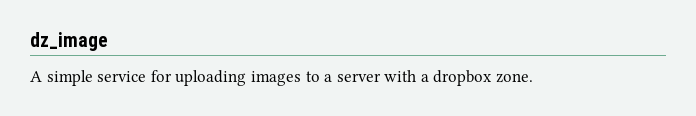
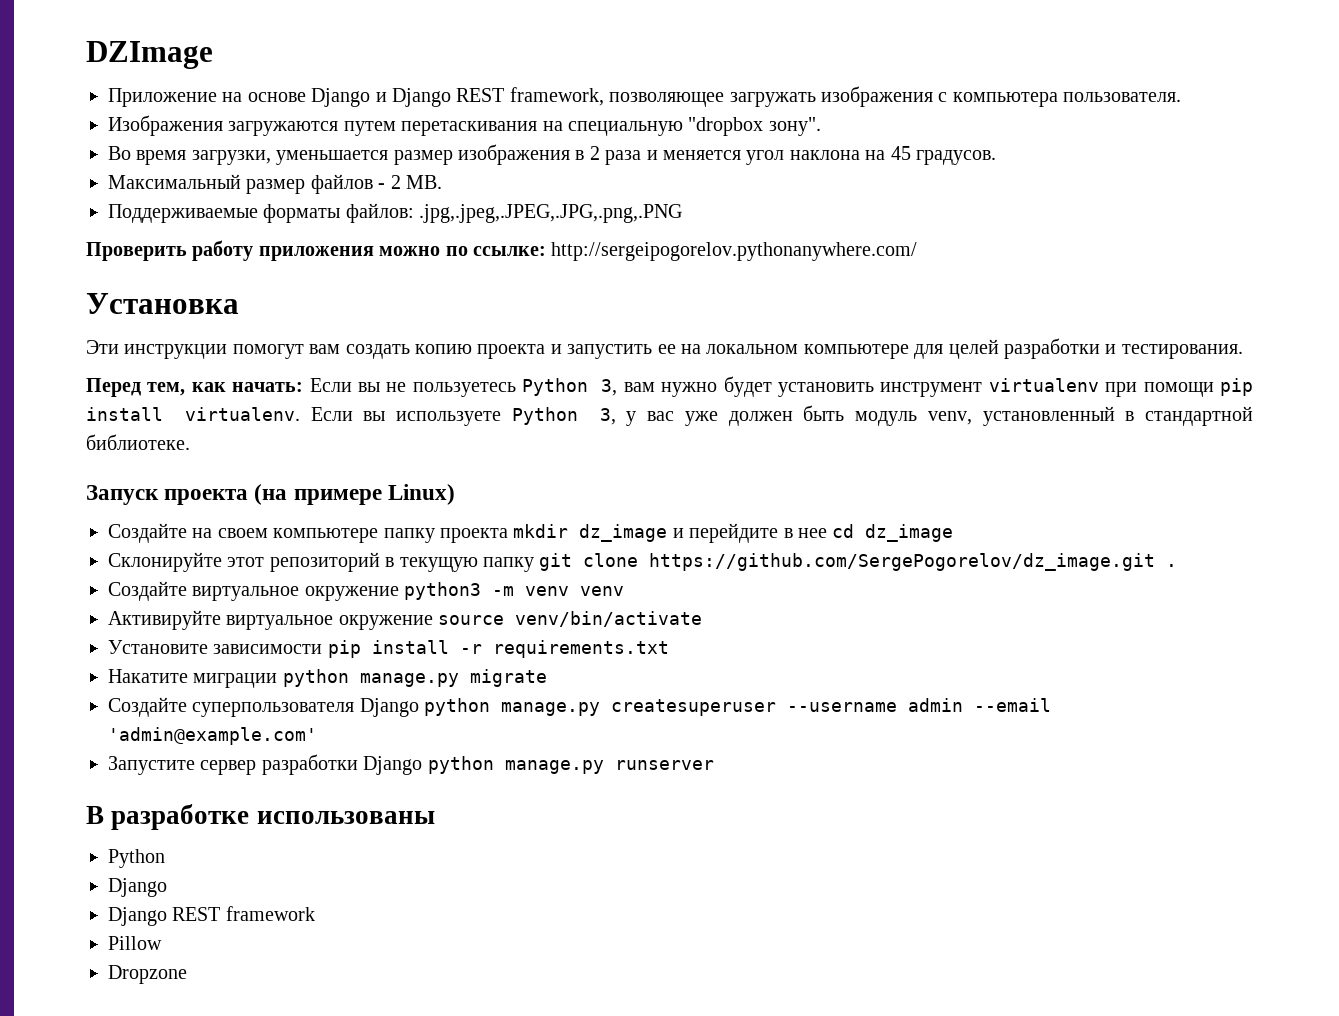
[30,32,108,51] [30,70,534,86] dz_image // A simple service for uploading images to a server with a dropbox zone. -> [86,41,213,69] [108,86,1182,107] [108,115,821,136] [108,144,996,165] [108,174,442,194] [108,203,683,223] [86,240,918,261] [86,293,239,314] [86,338,1243,359] [86,376,1254,397] [86,405,1253,426] [86,434,190,450] [86,484,455,505] [108,523,954,543] [108,552,1178,572] [108,581,625,601] [108,610,703,630] [108,640,669,658] [108,669,547,688] [108,697,1052,717] [108,727,317,745] [108,754,714,775] [86,804,435,830] [108,849,165,868] [108,878,167,897] [108,906,315,926] [108,936,162,950] [108,965,187,984] DZImage // Приложение на основе Django и Django REST framework, позволяющее загружать изображения с компьютера пользователя. // Изображения загружаются путем перетаскивания на специальную "dropbox зону". // Во время загрузки, уменьшается размер изображения в 2 раза и меняется угол наклона на 45 градусов. // Максимальный размер файлов - 2 MB. // Поддерживаемые форматы файлов: .jpg,.jpeg,.JPEG,.JPG,.png,.PNG // Проверить работу приложения можно по ссылке: http://sergeipogorelov.pythonanywhere.com/ // Установка // Эти инструкции помогут вам создать копию проекта и запустить ее на локальном компьютере для целей разработки и тестирования. // Перед тем, как начать: Если вы не пользуетесь Python 3, вам нужно будет установить инструмент virtualenv при помощи pip install virtualenv. Если вы используете Python 3, у вас уже должен быть модуль venv, установленный в стандартной библиотеке. // Запуск проекта (на примере Linux) // Создайте на своем компьютере папку проекта mkdir dz_image и перейдите в нее cd dz_image // Склонируйте этот репозиторий в текущую папку git clone https://github.com/SergePogorelov/dz_image.git . // Создайте виртуальное окружение python3 -m venv venv // Активируйте виртуальное окружение source venv/bin/activate // Установите зависимости pip install -r requirements.txt // Накатите миграции python manage.py migrate // Создайте суперпользователя Django python manage.py createsuperuser --username admin --email 'admin@example.com' // Запустите сервер разработки Django python manage.py runserver // В разработке использованы // Python // Django // Django REST framework // Pillow // Dropzone

